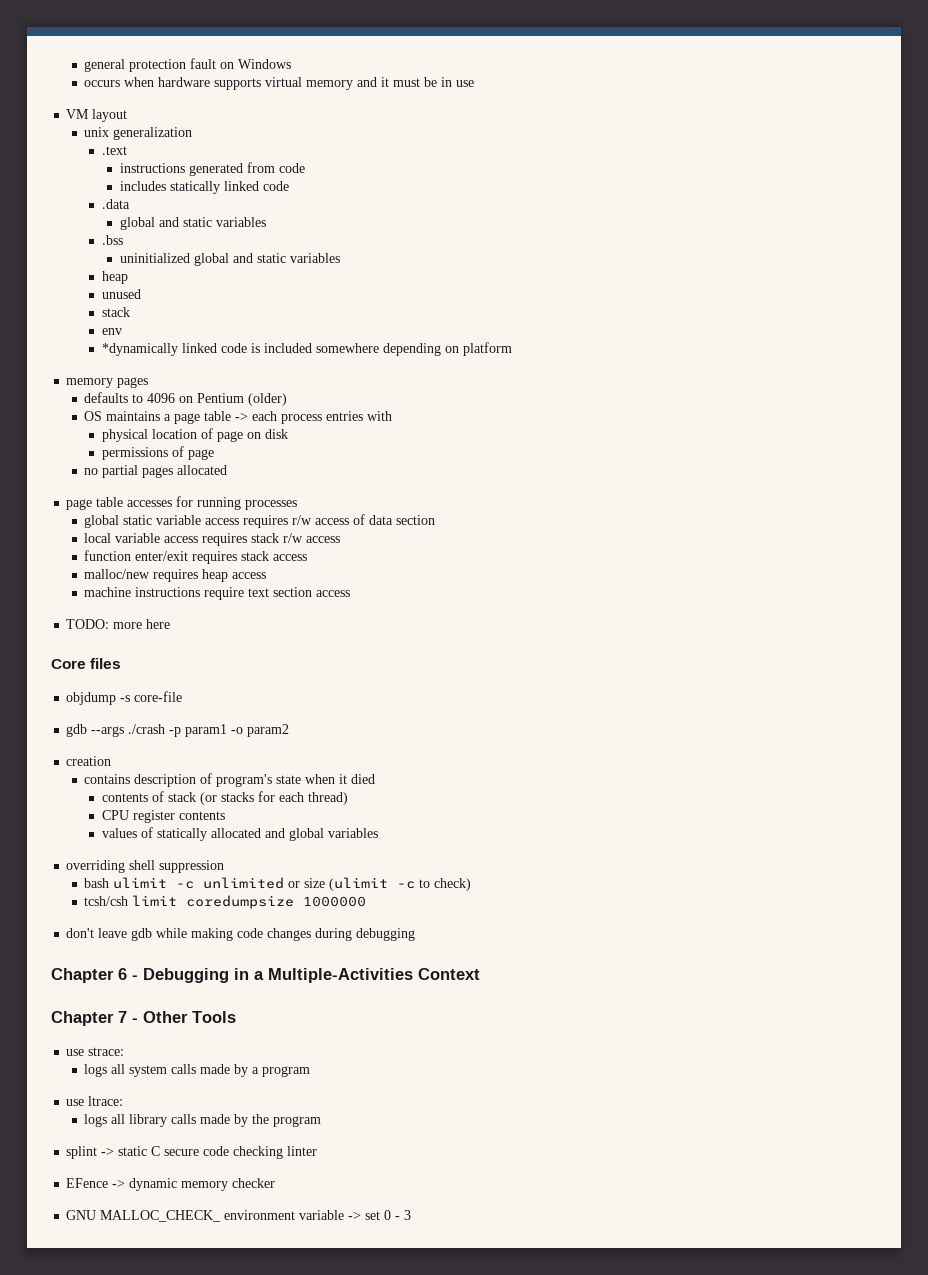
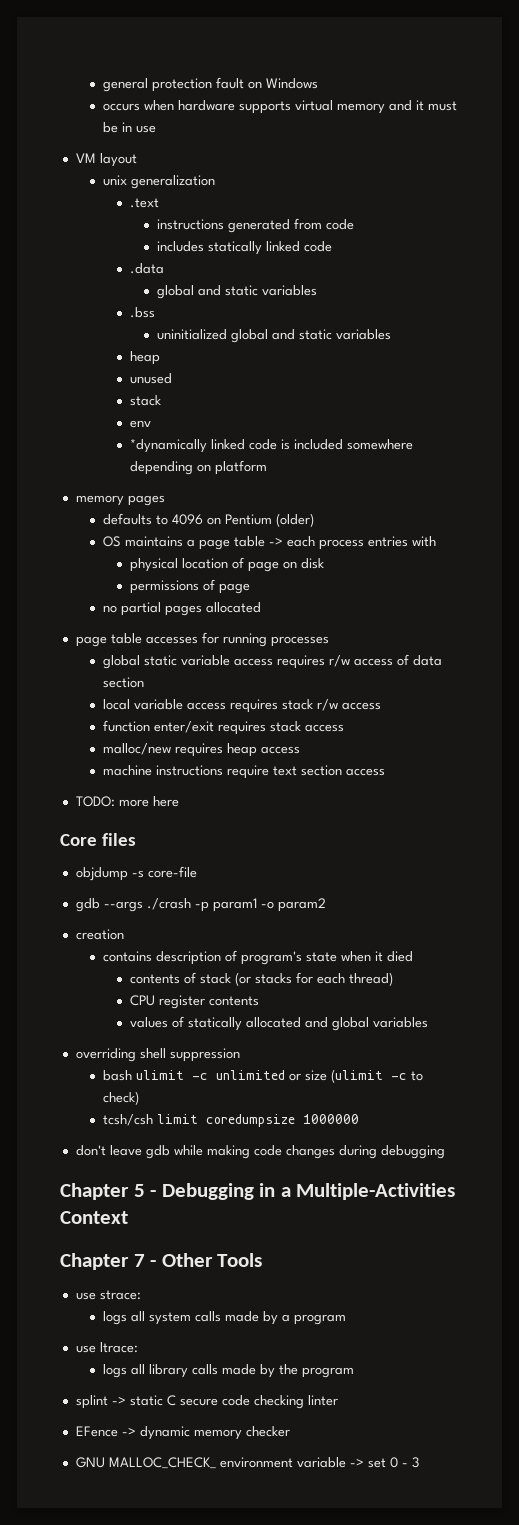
[118,968,127,980] 6 -> [133,1184,145,1197] 5

